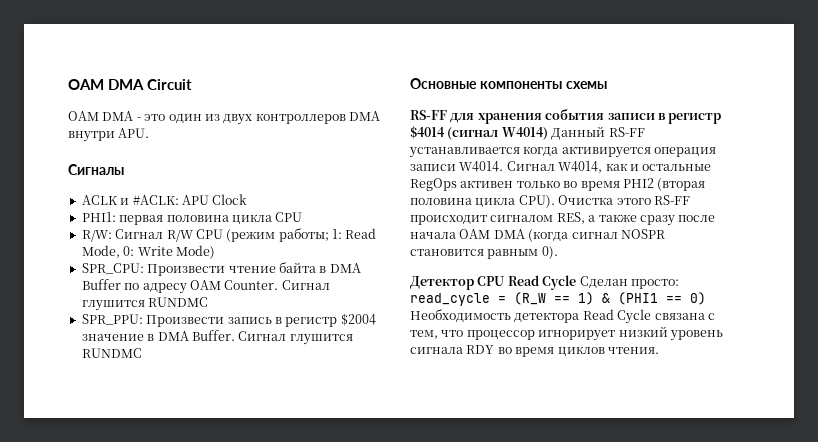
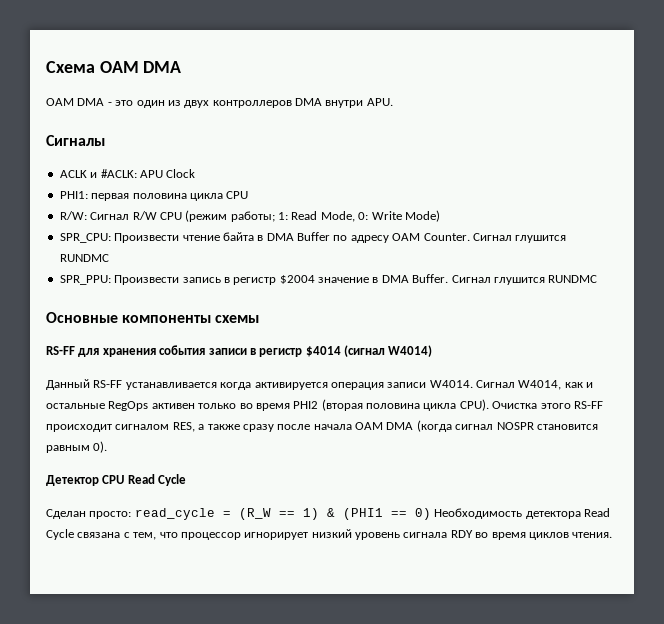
[68,79,192,90] OAM DMA Circuit -> [46,61,182,73] Схема OAM DMA
(548, 133) none -> (433, 351) //
(577, 282) none -> (187, 480) //

